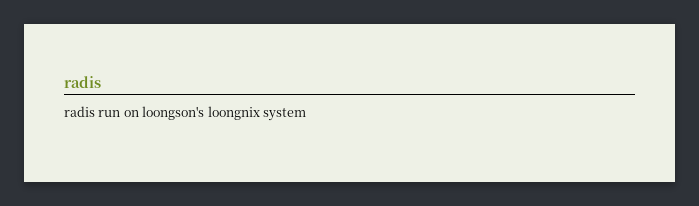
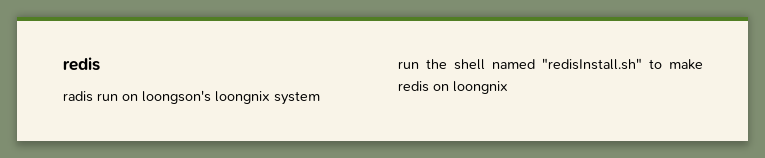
[64,76,101,88] radis -> [63,57,100,71] redis
(306, 114) none -> [398,58,703,70] [398,81,508,94] // run the shell named "redisInstall.sh" to make redis on loongnix

